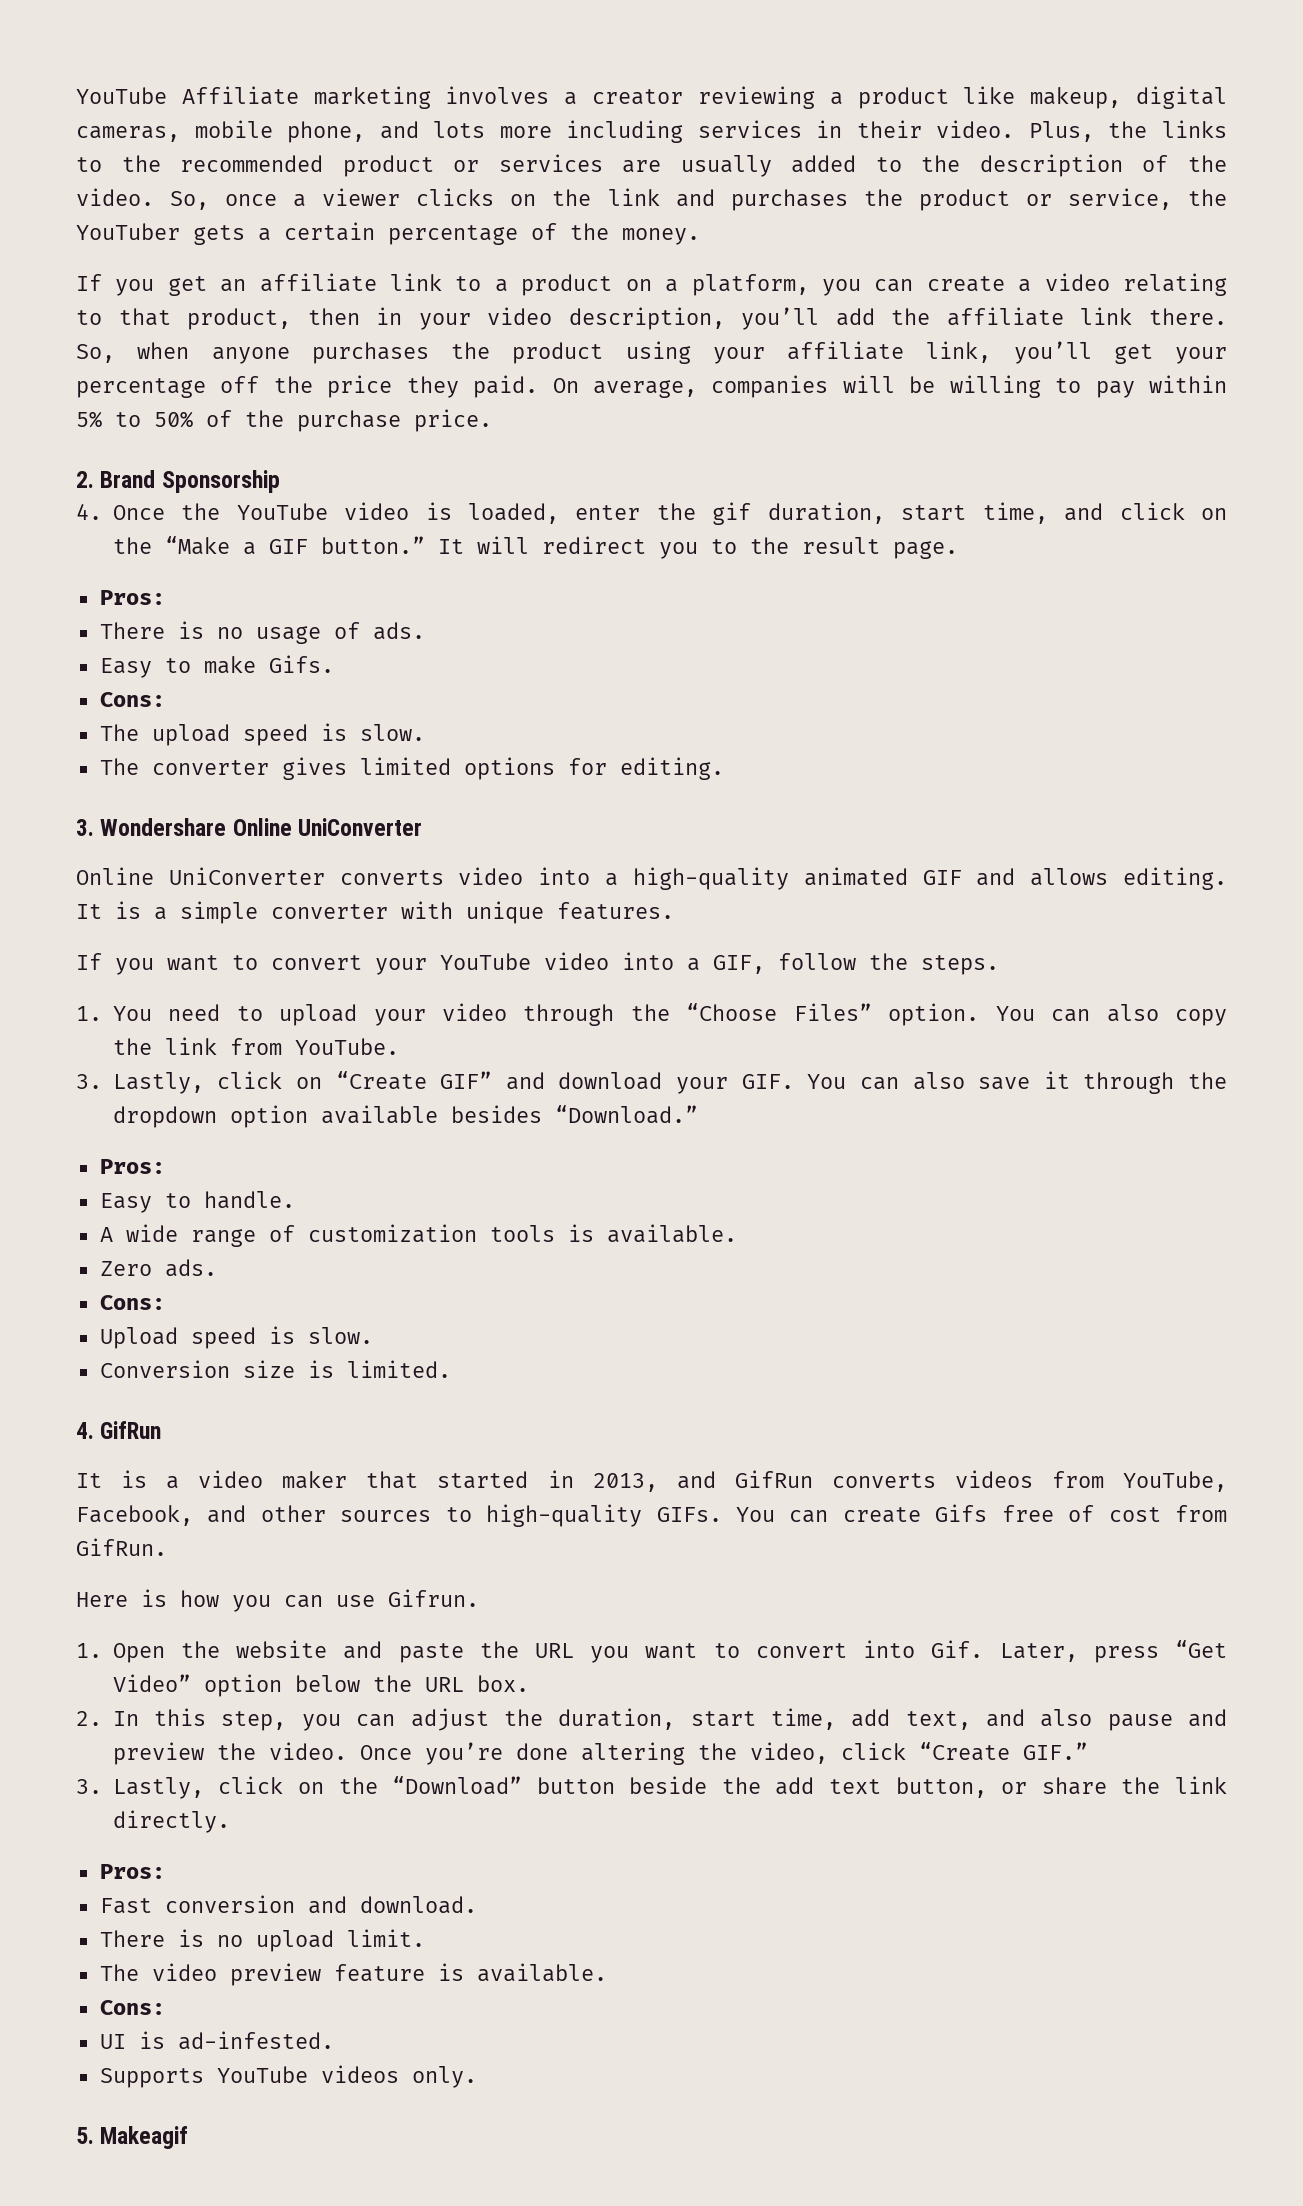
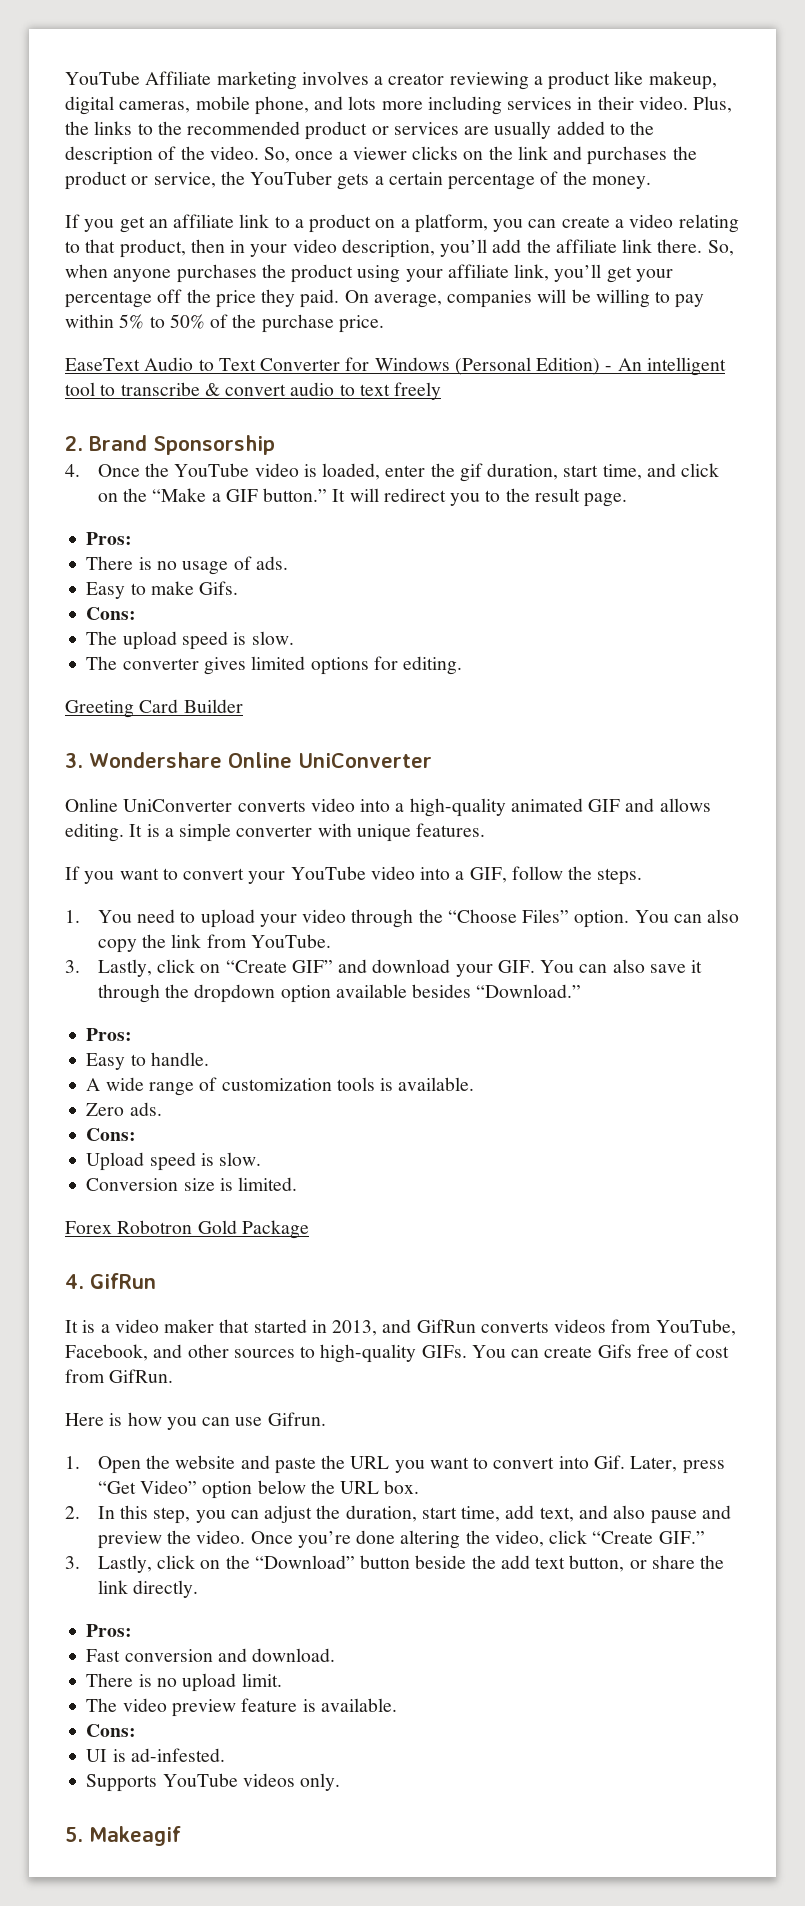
(492, 420) none -> [65,357,726,376] [65,382,442,400] // EaseText Audio to Text Converter for Windows (Personal Edition) - An intelligent tool to transcribe & convert audio to text freely
(724, 768) none -> [65,699,243,718] // Greeting Card Builder
(451, 1369) none -> [65,1220,309,1239] // Forex Robotron Gold Package

